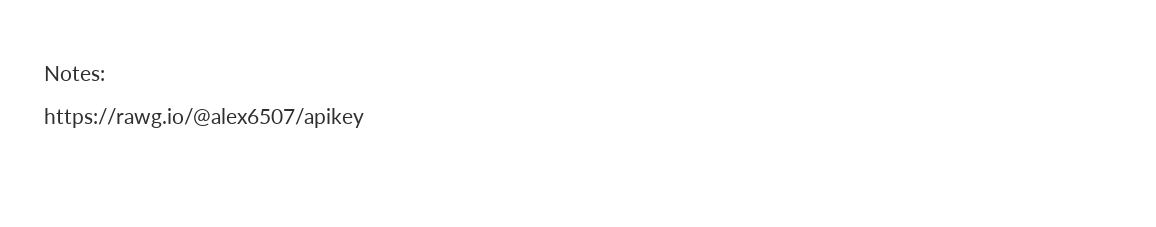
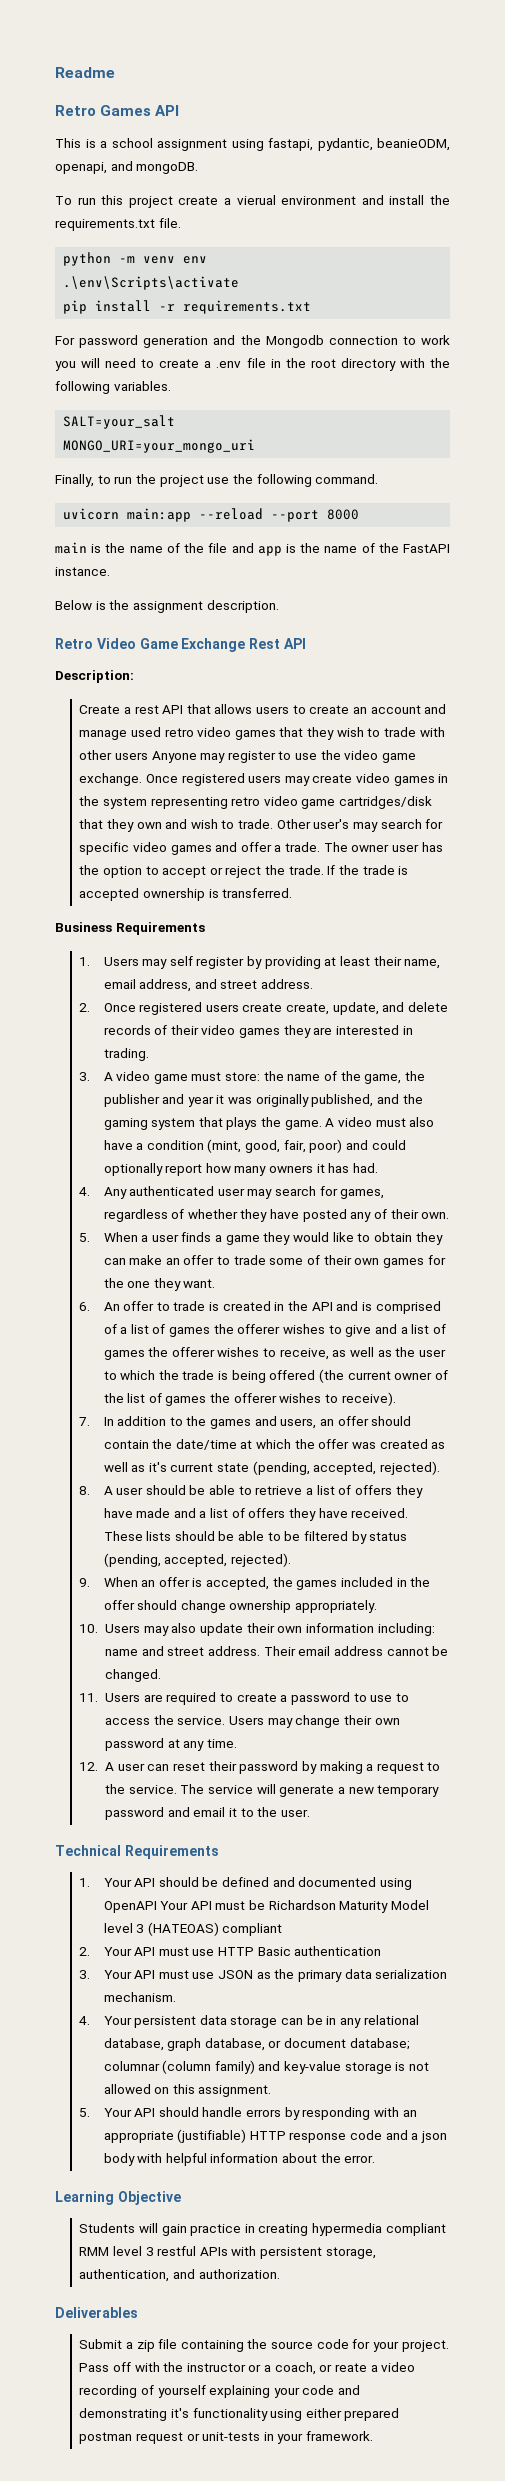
[44,66,105,81] [44,108,364,128] Notes: // https://rawg.io/@alex6507/apikey -> [55,67,115,78] [55,105,180,116] [55,138,450,151] [55,161,199,174] [55,195,451,208] [55,218,181,231] [63,252,208,266] [63,276,240,290] [63,300,312,314] [55,335,450,348] [55,358,450,371] [55,381,171,394] [63,415,176,429] [63,439,256,453] [55,474,379,487] [63,508,360,522] [55,542,451,556] [55,567,110,576] [55,600,279,613] [55,638,306,652] [55,670,134,683] [79,704,447,714] [79,727,445,740] [79,750,417,763] [79,773,449,786] [79,796,433,809] [79,819,444,832] [79,842,443,855] [79,865,409,878] [79,888,293,901] [55,922,205,935] [79,956,441,969] [103,979,314,992] [79,1002,449,1015] [103,1025,413,1038] [103,1048,149,1061] [79,1071,425,1084] [103,1094,423,1107] [103,1117,435,1130] [103,1139,406,1153] [103,1163,379,1176] [79,1186,385,1199] [103,1209,450,1222] [79,1232,443,1245] [103,1255,446,1268] [103,1278,216,1291] [79,1301,441,1314] [103,1324,446,1337] [103,1347,446,1360] [103,1369,448,1383] [103,1392,396,1406] [79,1416,412,1429] [103,1439,446,1450] [103,1461,441,1475] [79,1485,423,1498] [103,1508,409,1521] [103,1531,408,1544] [103,1553,291,1567] [79,1577,431,1590] [103,1600,378,1613] [79,1623,435,1636] [105,1646,449,1656] [105,1669,162,1682] [79,1692,409,1705] [105,1715,400,1728] [105,1738,237,1751] [79,1761,441,1774] [105,1784,440,1797] [105,1807,310,1820] [55,1845,219,1859] [79,1877,413,1890] [103,1900,430,1913] [103,1922,283,1936] [79,1946,382,1956] [79,1969,448,1982] [103,1992,176,2002] [79,2015,419,2028] [103,2038,410,2051] [103,2060,430,2074] [103,2084,272,2097] [79,2107,417,2120] [103,2129,448,2143] [103,2153,376,2166] [55,2191,181,2205] [79,2223,446,2236] [79,2246,376,2259] [79,2269,280,2282] [55,2307,138,2318] [79,2339,449,2352] [79,2362,416,2375] [79,2385,361,2398] [79,2408,400,2421] [79,2431,374,2444] Readme // Retro Games API // This is a school assignment using fastapi, pydantic, beanieODM, openapi, and mongoDB. // To run this project create a vierual environment and install the requirements.txt file. // python -m venv env // .\env\Scripts\activate // pip install -r requirements.txt // For password generation and the Mongodb connection to work you will need to create a .env file in the root directory with the following variables. // SALT=your_salt // MONGO_URI=your_mongo_uri // Finally, to run the project use the following command. // uvicorn main:app --reload --port 8000 // main is the name of the file and app is the name of the FastAPI instance. // Below is the assignment description. // Retro Video Game Exchange Rest API // Description: // Create a rest API that allows users to create an account and manage used retro video games that they wish to trade with other users Anyone may register to use the video game exchange. Once registered users may create video games in the system representing retro video game cartridges/disk that they own and wish to trade. Other user's may search for specific video games and offer a trade. The owner user has the option to accept or reject the trade. If the trade is accepted ownership is transferred. // Business Requirements // 1. Users may self register by providing at least their name, email address, and street address. // 2. Once registered users create create, update, and delete records of their video games they are interested in trading. // 3. A video game must store: the name of the game, the publisher and year it was originally published, and the gaming system that plays the game. A video must also have a condition (mint, good, fair, poor) and could optionally report how many owners it has had. // 4. Any authenticated user may search for games, regardless of whether they have posted any of their own. // 5. When a user finds a game they would like to obtain they can make an offer to trade some of their own games for the one they want. // 6. An offer to trade is created in the API and is comprised of a list of games the offerer wishes to give and a list of games the offerer wishes to receive, as well as the user to which the trade is being offered (the current owner of the list of games the offerer wishes to receive). // 7. In addition to the games and users, an offer should contain the date/time at which the offer was created as well as it's current state (pending, accepted, rejected). // 8. A user should be able to retrieve a list of offers they have made and a list of offers they have received. These lists should be able to be filtered by status (pending, accepted, rejected). // 9. When an offer is accepted, the games included in the offer should change ownership appropriately. // 10. Users may also update their own information including: name and street address. Their email address cannot be changed. // 11. Users are required to create a password to use to access the service. Users may change their own password at any time. // 12. A user can reset their password by making a request to the service. The service will generate a new temporary password and email it to the user. // Technical Requirements // 1. Your API should be defined and documented using OpenAPI Your API must be Richardson Maturity Model level 3 (HATEOAS) compliant // 2. Your API must use HTTP Basic authentication // 3. Your API must use JSON as the primary data serialization mechanism. // 4. Your persistent data storage can be in any relational database, graph database, or document database; columnar (column family) and key-value storage is not allowed on this assignment. // 5. Your API should handle errors by responding with an appropriate (justifiable) HTTP response code and a json body with helpful information about the error. // Learning Objective // Students will gain practice in creating hypermedia compliant RMM level 3 restful APIs with persistent storage, authentication, and authorization. // Deliverables // Submit a zip file containing the source code for your project. Pass off with the instructor or a coach, or reate a video recording of yourself explaining your code and demonstrating it's functionality using either prepared postman request or unit-tests in your framework.

